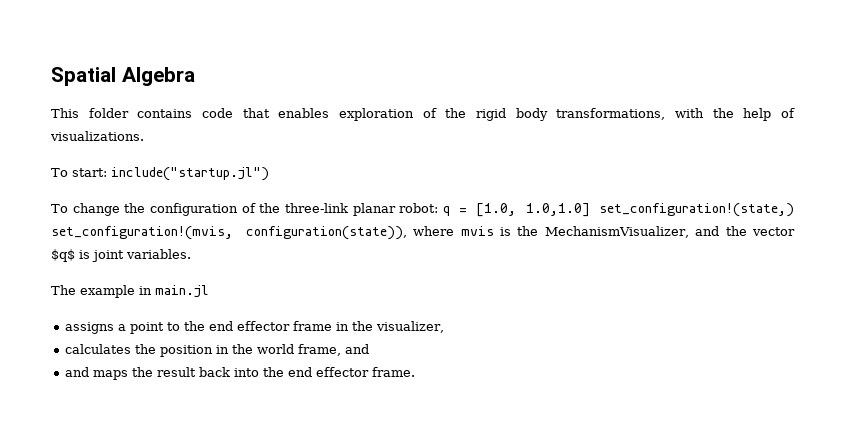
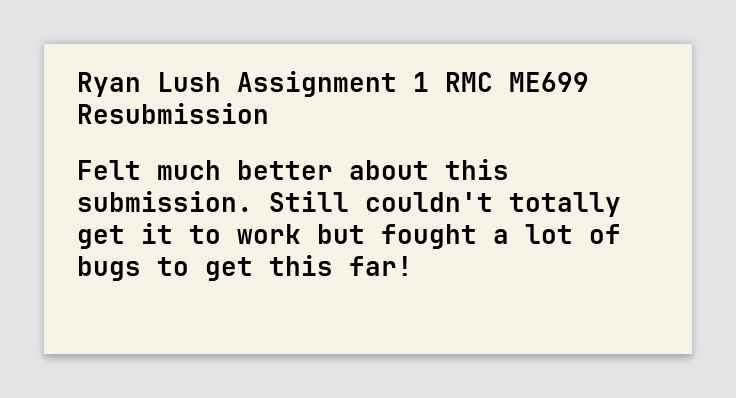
[51,67,195,86] [51,108,795,121] [50,131,144,141] [51,167,269,181] [51,203,794,217] [51,226,795,240] [51,249,191,262] [51,285,209,298] [65,321,445,334] [65,344,370,357] [65,367,416,380] Spatial Algebra // This folder contains code that enables exploration of the rigid body transformations, with the help of visualizations. // To start: include("startup.jl") // To change the configuration of the three-link planar robot: q = [1.0, 1.0,1.0] set_configuration!(state,) set_configuration!(mvis, configuration(state)), where mvis is the MechanismVisualizer, and the vector $q$ is joint variables. // The example in main.jl // assigns a point to the end effector frame in the visualizer, // calculates the position in the world frame, and // and maps the result back into the end effector frame. -> [77,71,589,97] [77,103,269,124] [77,159,509,180] [77,191,621,217] [77,223,621,249] [77,255,413,281] Ryan Lush Assignment 1 RMC ME699 Resubmission // Felt much better about this submission. Still couldn't totally get it to work but fought a lot of bugs to get this far!

